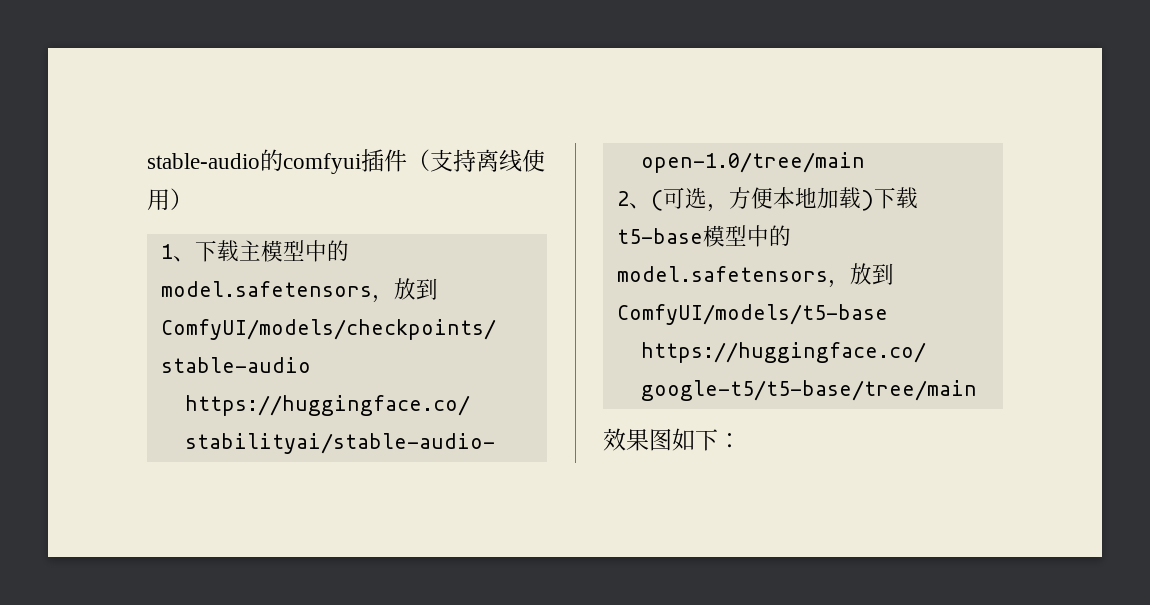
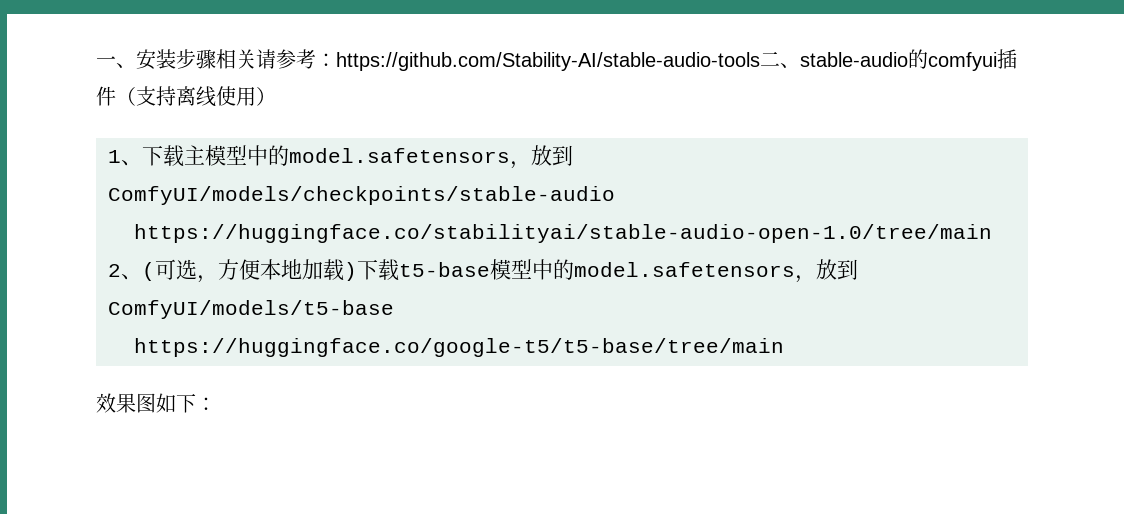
(147, 161) none -> [96,49,800,71] 一、安装步骤相关请参考：https://github.com/Stability-AI/stable-audio-tools二、

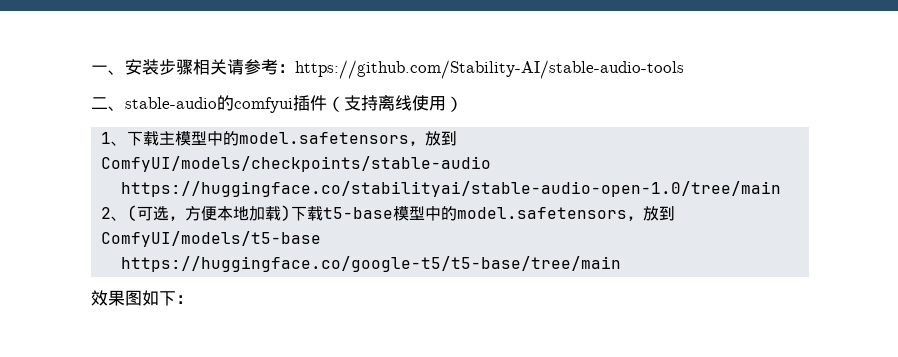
(760, 61) none -> (684, 69) //

